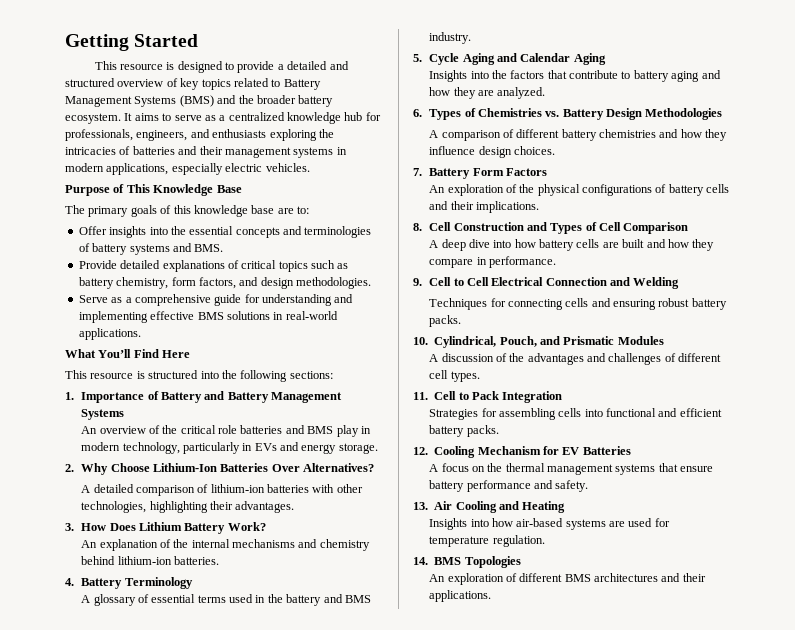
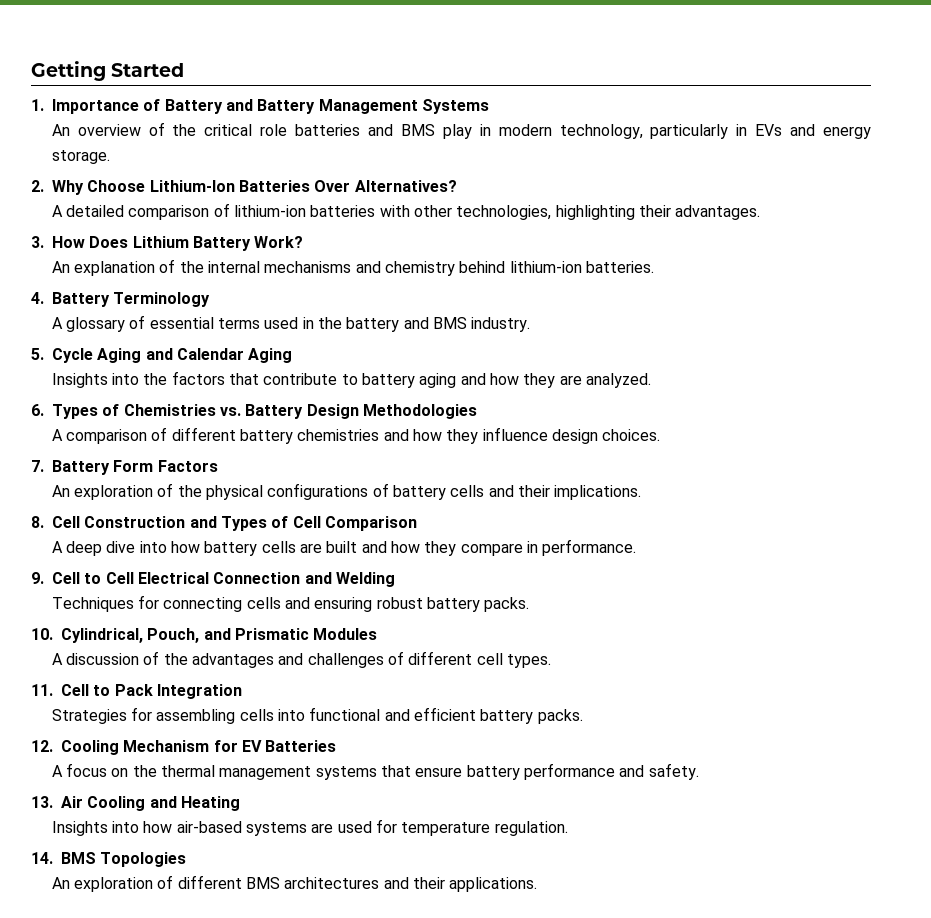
[94,61,349,73] [65,78,321,90] [65,95,334,107] [65,112,381,124] [65,129,334,141] [65,146,347,158] [65,163,310,175] [65,184,242,196] [65,205,309,217] [78,226,372,238] [78,243,224,255] [78,260,349,272] [78,277,371,289] [78,294,354,306] [78,311,338,323] [78,328,141,340] [65,349,191,358] [65,370,333,382] // This resource is designed to provide a detailed and structured overview of key topics related to Battery Management Systems (BMS) and the broader battery ecosystem. It aims to serve as a centralized knowledge hub for professionals, engineers, and enthusiasts exploring the intricacies of batteries and their management systems in modern applications, especially electric vehicles. // Purpose of This Knowledge Base // The primary goals of this knowledge base are to: // Offer insights into the essential concepts and terminologies of battery systems and BMS. // Provide detailed explanations of critical topics such as battery chemistry, form factors, and design methodologies. // Serve as a comprehensive guide for understanding and implementing effective BMS solutions in real-world applications. // What You’ll Find Here // This resource is structured into the following sections: -> (185, 70) none

